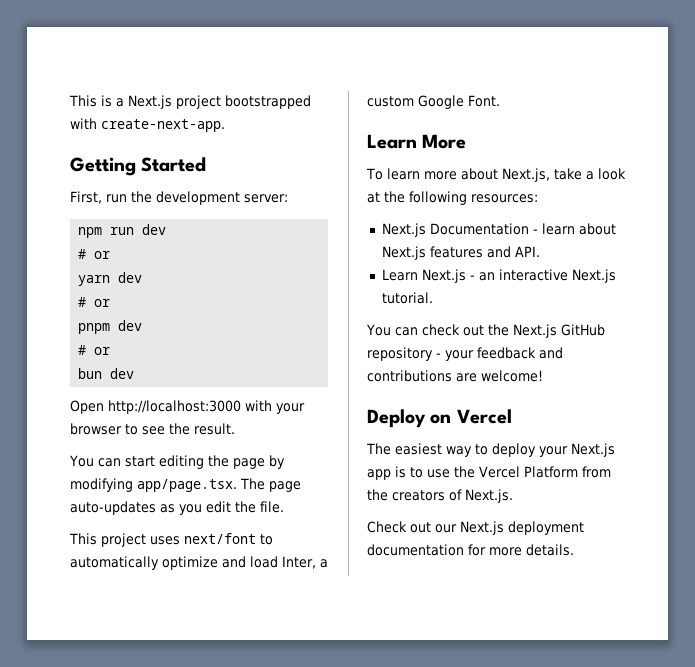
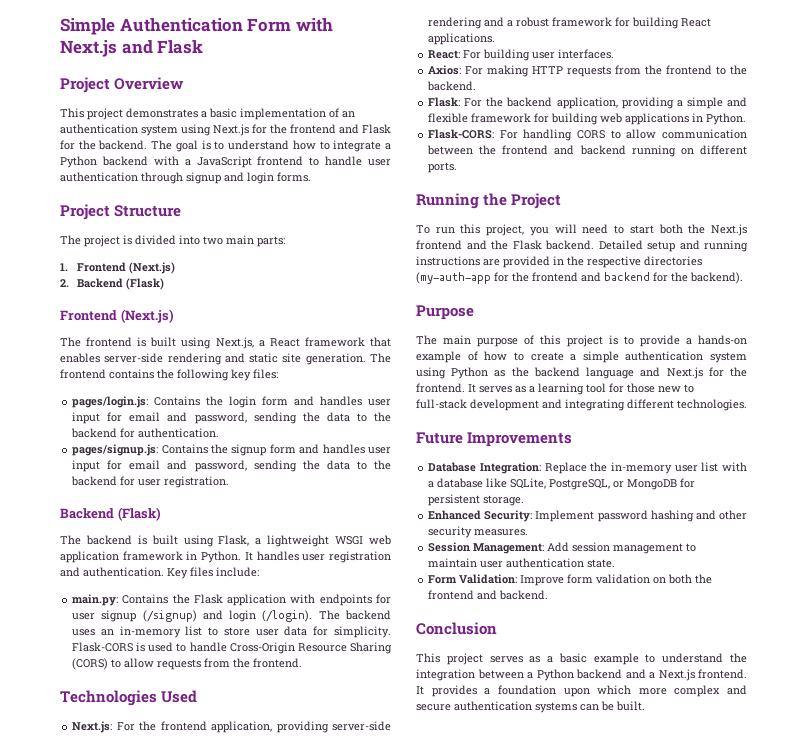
[69,95,311,109] [70,118,225,132] [70,157,207,176] [70,191,288,205] [78,224,167,238] [78,249,111,259] [78,272,143,286] [78,297,111,307] [78,320,143,334] [78,345,111,355] [78,368,135,379] [70,400,305,414] [70,423,235,435] [69,455,285,469] [70,478,301,492] [70,501,284,515] [69,533,273,547] [70,556,328,570] [367,95,500,109] [367,134,467,149] [366,168,626,182] [367,191,538,205] [381,223,616,237] [381,246,540,260] [381,269,616,283] [381,292,433,304] [366,324,605,338] [367,347,563,361] [367,370,543,382] [367,409,512,428] [366,443,615,457] [367,466,611,480] [367,489,513,503] [367,521,584,535] [367,544,574,556] This is a Next.js project bootstrapped with create-next-app. // Getting Started // First, run the development server: // npm run dev // # or // yarn dev // # or // pnpm dev // # or // bun dev // Open http://localhost:3000 with your browser to see the result. // You can start editing the page by modifying app/page.tsx. The page auto-updates as you edit the file. // This project uses next/font to automatically optimize and load Inter, a custom Google Font. // Learn More // To learn more about Next.js, take a look at the following resources: // Next.js Documentation - learn about Next.js features and API. // Learn Next.js - an interactive Next.js tutorial. // You can check out the Next.js GitHub repository - your feedback and contributions are welcome! // Deploy on Vercel // The easiest way to deploy your Next.js app is to use the Vercel Platform from the creators of Next.js. // Check out our Next.js deployment documentation for more details. -> [60,18,333,35] [60,40,204,57] [60,77,185,93] [60,108,355,120] [60,124,391,136] [60,140,392,152] [60,156,391,168] [60,172,311,184] [60,204,182,220] [60,235,285,247] [60,262,176,274] [60,278,165,290] [60,309,174,323] [60,337,391,349] [60,353,391,365] [60,369,278,381] [72,396,391,408] [72,412,392,424] [71,428,220,438] [72,444,391,456] [72,460,392,472] [71,476,230,488] [60,507,161,521] [60,535,391,547] [60,551,392,563] [60,567,259,579] [72,594,391,606] [72,610,391,622] [72,626,391,638] [72,642,392,654] [72,658,303,670] [60,690,198,706] [72,721,391,733] [428,17,712,29] [428,33,496,45] [428,49,615,61] [428,65,747,77] [427,81,477,91] [428,97,747,109] [428,113,747,125] [428,129,747,141] [427,145,747,157] [428,162,458,173] [416,193,562,209] [416,224,747,236] [416,240,748,252] [416,256,702,268] [416,272,743,284] [416,305,474,320] [416,335,747,347] [416,351,747,363] [416,367,747,379] [416,383,694,395] [416,399,747,411] [416,432,573,447] [428,462,747,474] [428,478,696,490] [428,494,525,506] [428,510,747,522] [428,526,529,538] [428,542,697,554] [428,558,616,568] [428,574,713,586] [428,590,549,600] [416,622,497,635] [416,653,747,665] [416,669,747,681] [416,685,747,697] [416,701,645,713] Simple Authentication Form with Next.js and Flask // Project Overview // This project demonstrates a basic implementation of an authentication system using Next.js for the frontend and Flask for the backend. The goal is to understand how to integrate a Python backend with a JavaScript frontend to handle user authentication through signup and login forms. // Project Structure // The project is divided into two main parts: // 1. Frontend (Next.js) // 2. Backend (Flask) // Frontend (Next.js) // The frontend is built using Next.js, a React framework that enables server-side rendering and static site generation. The frontend contains the following key files: // pages/login.js: Contains the login form and handles user input for email and password, sending the data to the backend for authentication. // pages/signup.js: Contains the signup form and handles user input for email and password, sending the data to the backend for user registration. // Backend (Flask) // The backend is built using Flask, a lightweight WSGI web application framework in Python. It handles user registration and authentication. Key files include: // main.py: Contains the Flask application with endpoints for user signup (/signup) and login (/login). The backend uses an in-memory list to store user data for simplicity. Flask-CORS is used to handle Cross-Origin Resource Sharing (CORS) to allow requests from the frontend. // Technologies Used // Next.js: For the frontend application, providing server-side rendering and a robust framework for building React applications. // React: For building user interfaces. // Axios: For making HTTP requests from the frontend to the backend. // Flask: For the backend application, providing a simple and flexible framework for building web applications in Python. // Flask-CORS: For handling CORS to allow communication between the frontend and backend running on different ports. // Running the Project // To run this project, you will need to start both the Next.js frontend and the Flask backend. Detailed setup and running instructions are provided in the respective directories (my-auth-app for the frontend and backend for the backend). // Purpose // The main purpose of this project is to provide a hands-on example of how to create a simple authentication system using Python as the backend language and Next.js for the frontend. It serves as a learning tool for those new to full-stack development and integrating different technologies. // Future Improvements // Database Integration: Replace the in-memory user list with a database like SQLite, PostgreSQL, or MongoDB for persistent storage. // Enhanced Security: Implement password hashing and other security measures. // Session Management: Add session management to maintain user authentication state. // Form Validation: Improve form validation on both the frontend and backend. // Conclusion // This project serves as a basic example to understand the integration between a Python backend and a Next.js frontend. It provides a foundation upon which more complex and secure authentication systems can be built.

